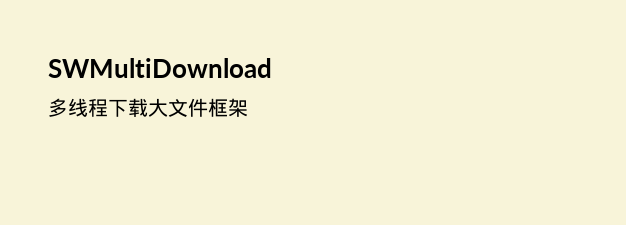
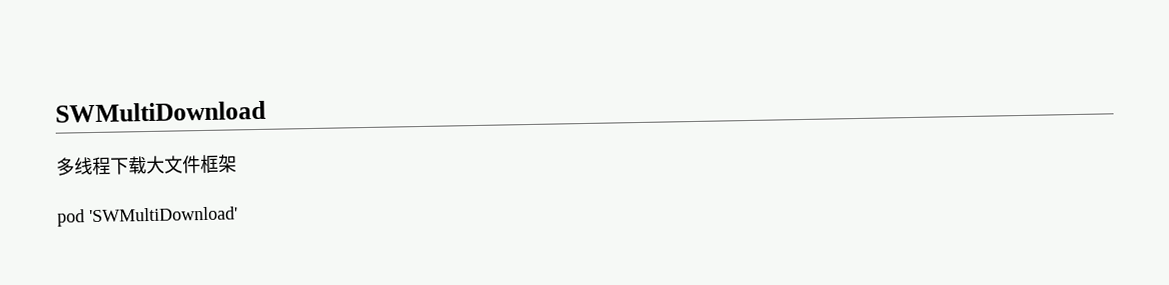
(248, 107) none -> [57,206,238,227] // pod 'SWMultiDownload'

